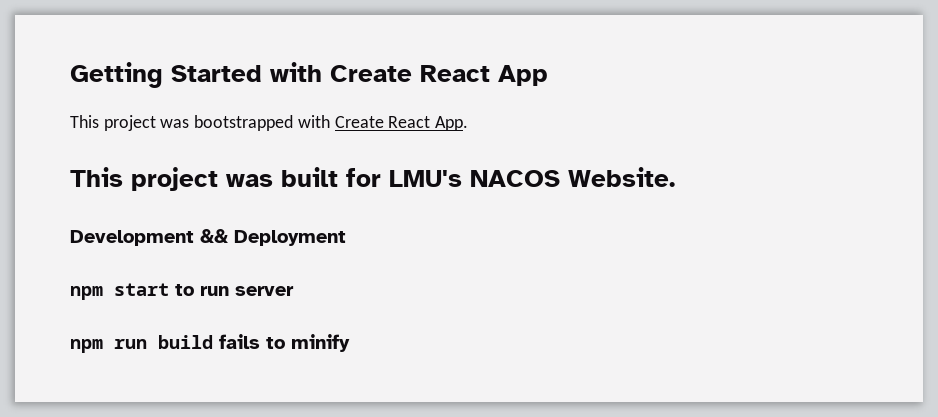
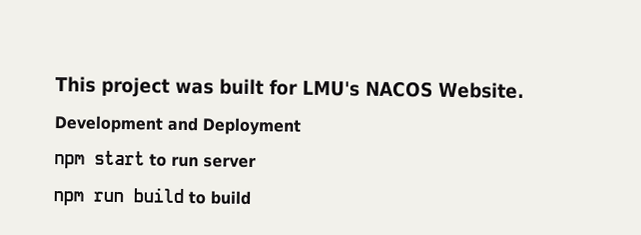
[70,62,548,88] [70,115,469,131] Getting Started with Create React App // This project was bootstrapped with Create React App. // -> (55, 84) none
[200,229,228,243] && -> [167,116,198,132] and
[219,334,350,352] fails to minify -> [188,190,251,205] to build

